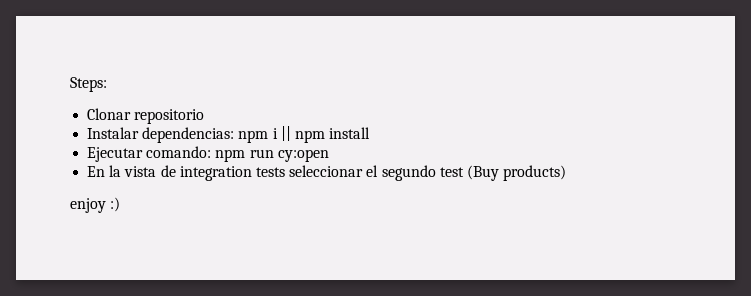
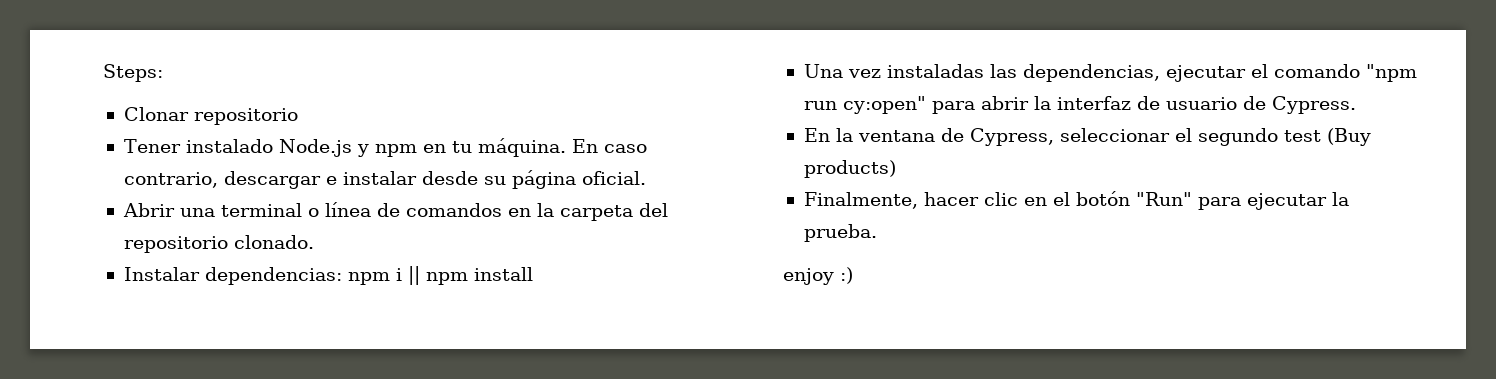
(205, 116) none -> [123,138,647,157] [123,170,646,189] [122,202,668,221] [123,235,314,253] // Tener instalado Node.js y npm en tu máquina. En caso contrario, descargar e instalar desde su página oficial. // Abrir una terminal o línea de comandos en la carpeta del repositorio clonado.
[87,146,329,162] [87,165,285,181] Ejecutar comando: npm run cy:open // En la vista de integration tests -> [803,64,1417,82] [803,96,1356,114] [803,128,1054,146] Una vez instaladas las dependencias, ejecutar el comando "npm run cy:open" para abrir la interfaz de usuario de Cypress. // En la ventana de Cypress,
(567, 173) none -> [803,191,1349,210] [803,224,877,242] // Finalmente, hacer clic en el botón "Run" para ejecutar la prueba.

